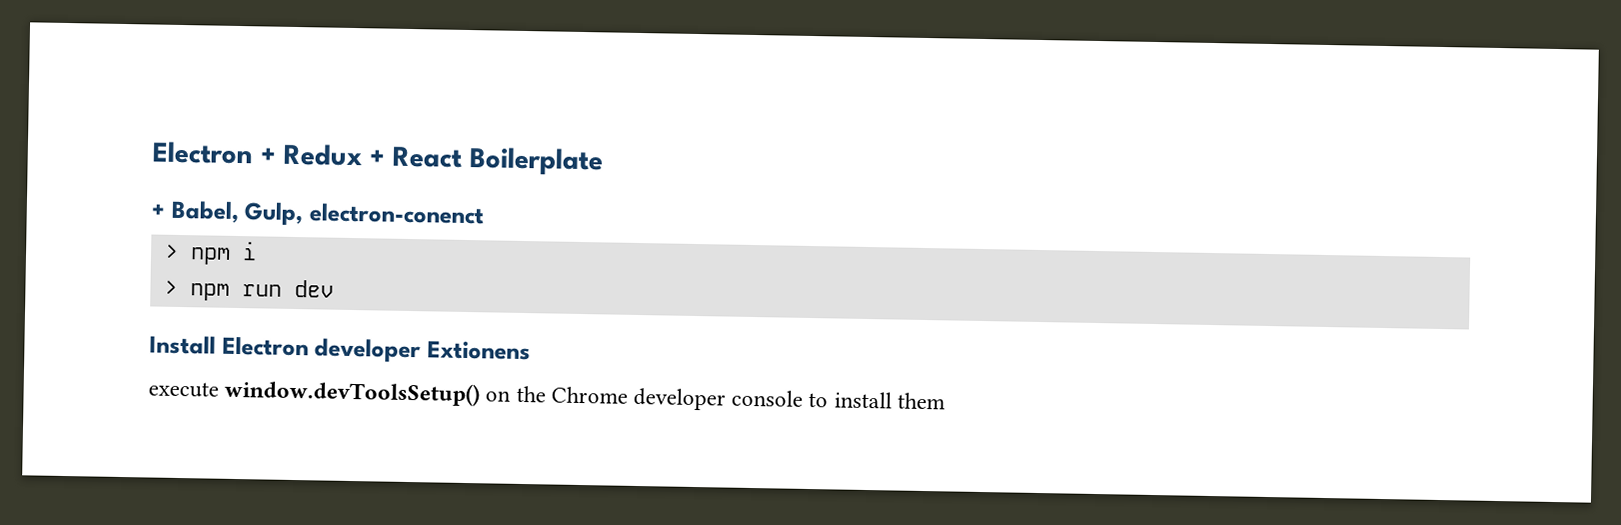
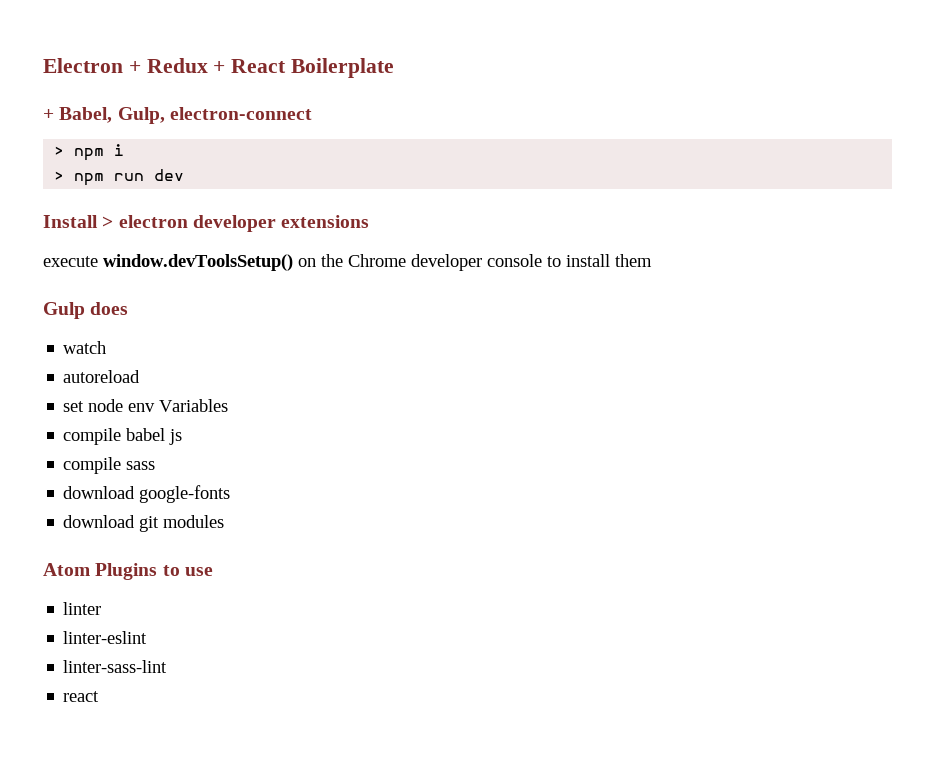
[308,203,484,225] electron-conenct -> [169,107,312,120] electron-connect
[221,336,531,364] Electron developer Extionens -> [102,215,370,232] > electron developer extensions
(945, 401) none -> [43,302,129,319] [63,341,107,354] [63,370,141,383] [63,399,229,412] [63,428,183,445] [63,457,156,474] [63,485,231,503] [63,515,225,532] [43,563,213,580] [63,602,102,615] [63,631,148,644] [63,660,168,673] [63,691,100,702] // Gulp does // watch // autoreload // set node env Variables // compile babel js // compile sass // download google-fonts // download git modules // Atom Plugins to use // linter // linter-eslint // linter-sass-lint // react

